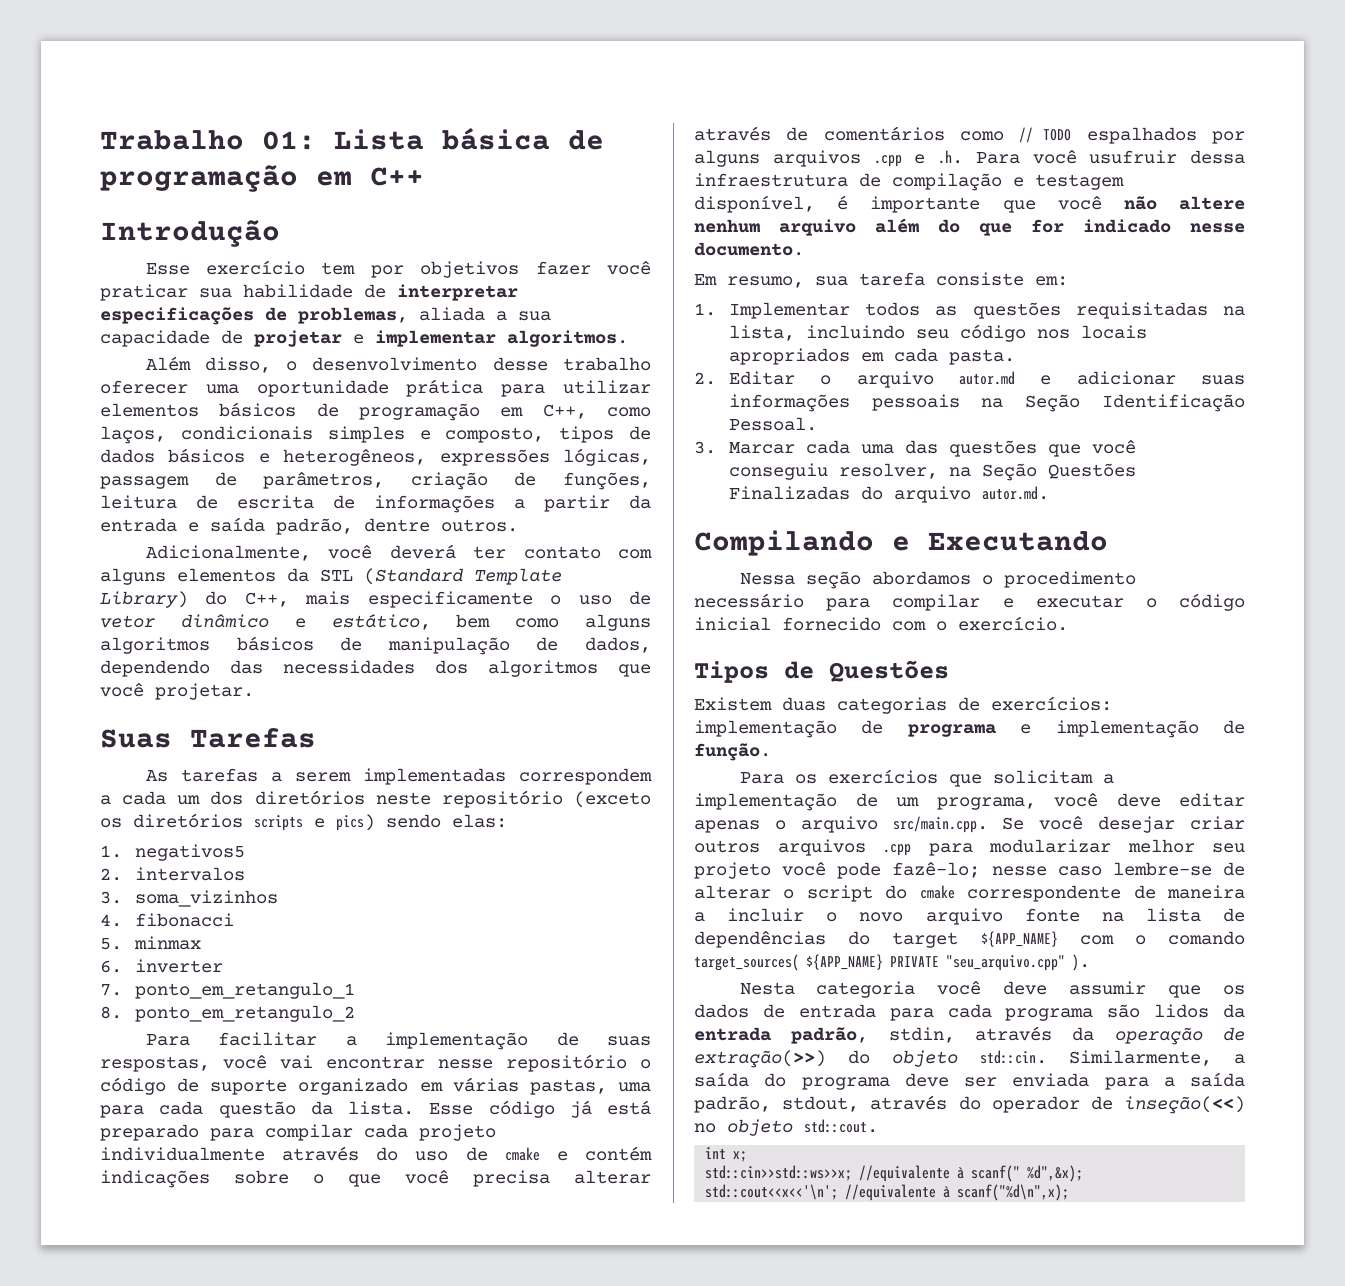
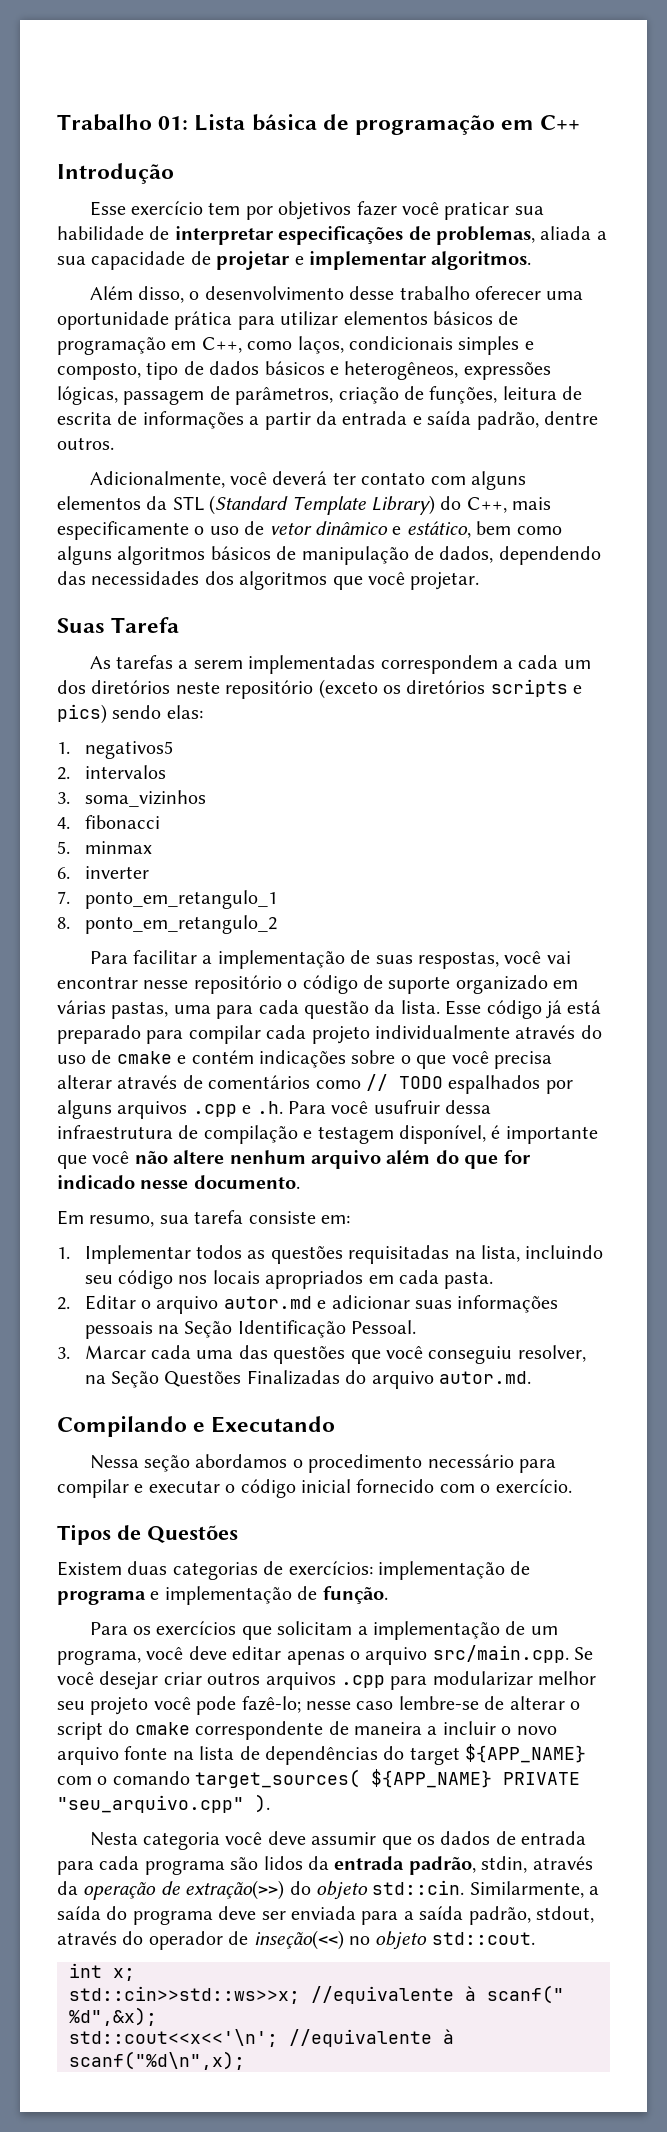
[559,426,615,443] tipos -> [146,362,179,380] tipo
[190,728,316,748] Tarefas -> [111,617,180,633] Tarefa

